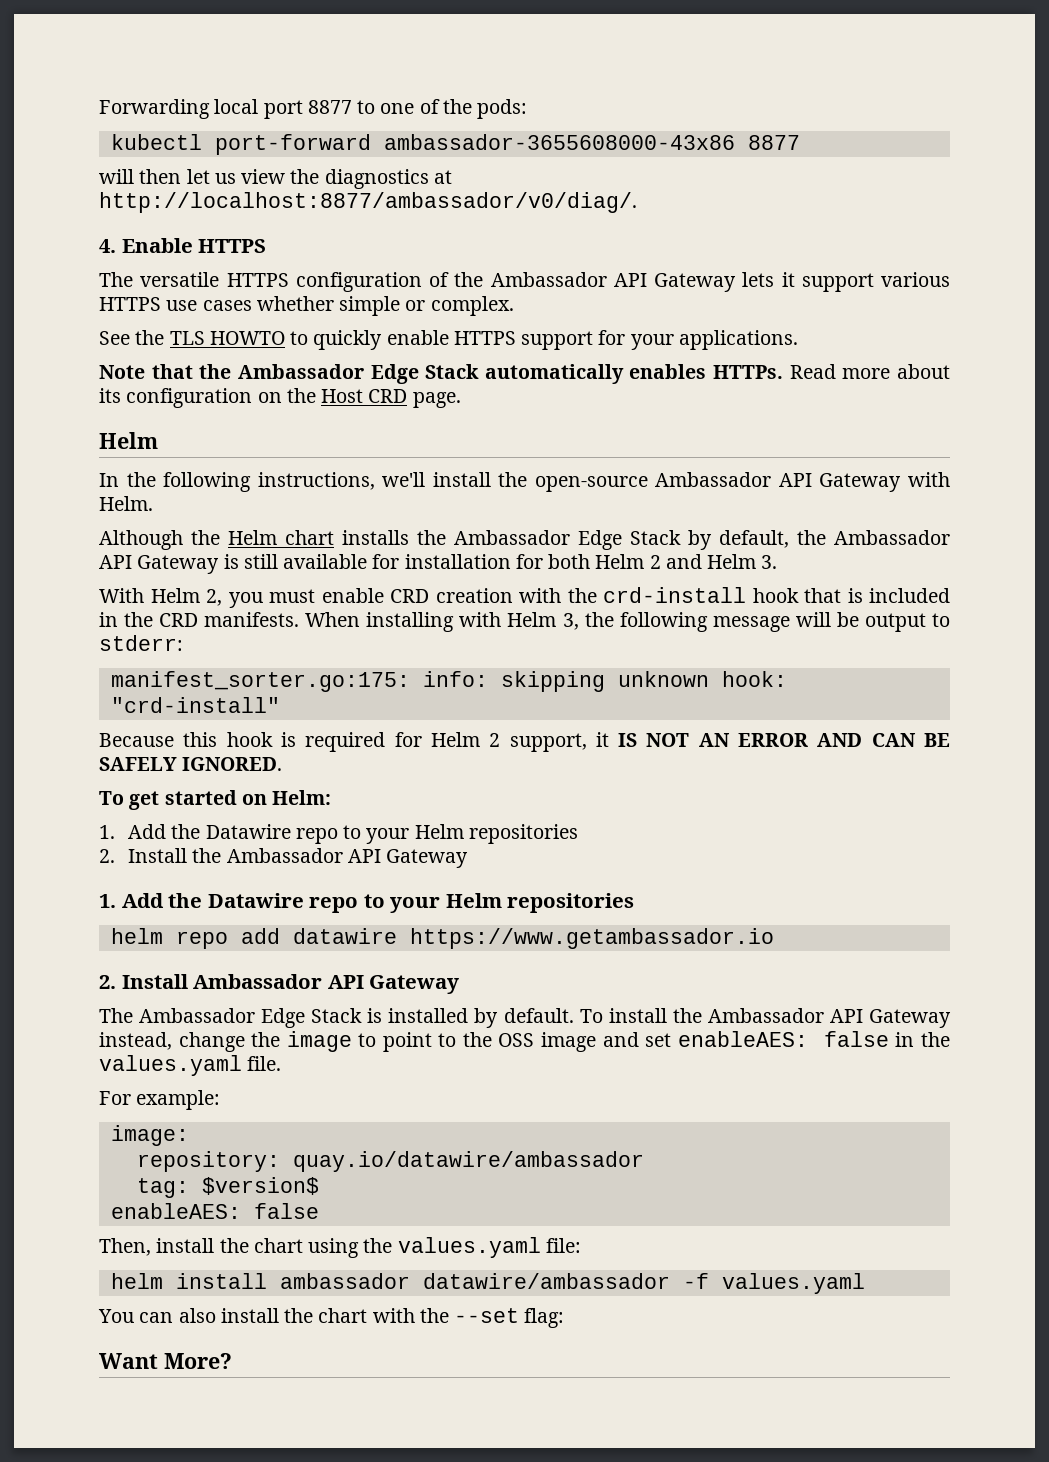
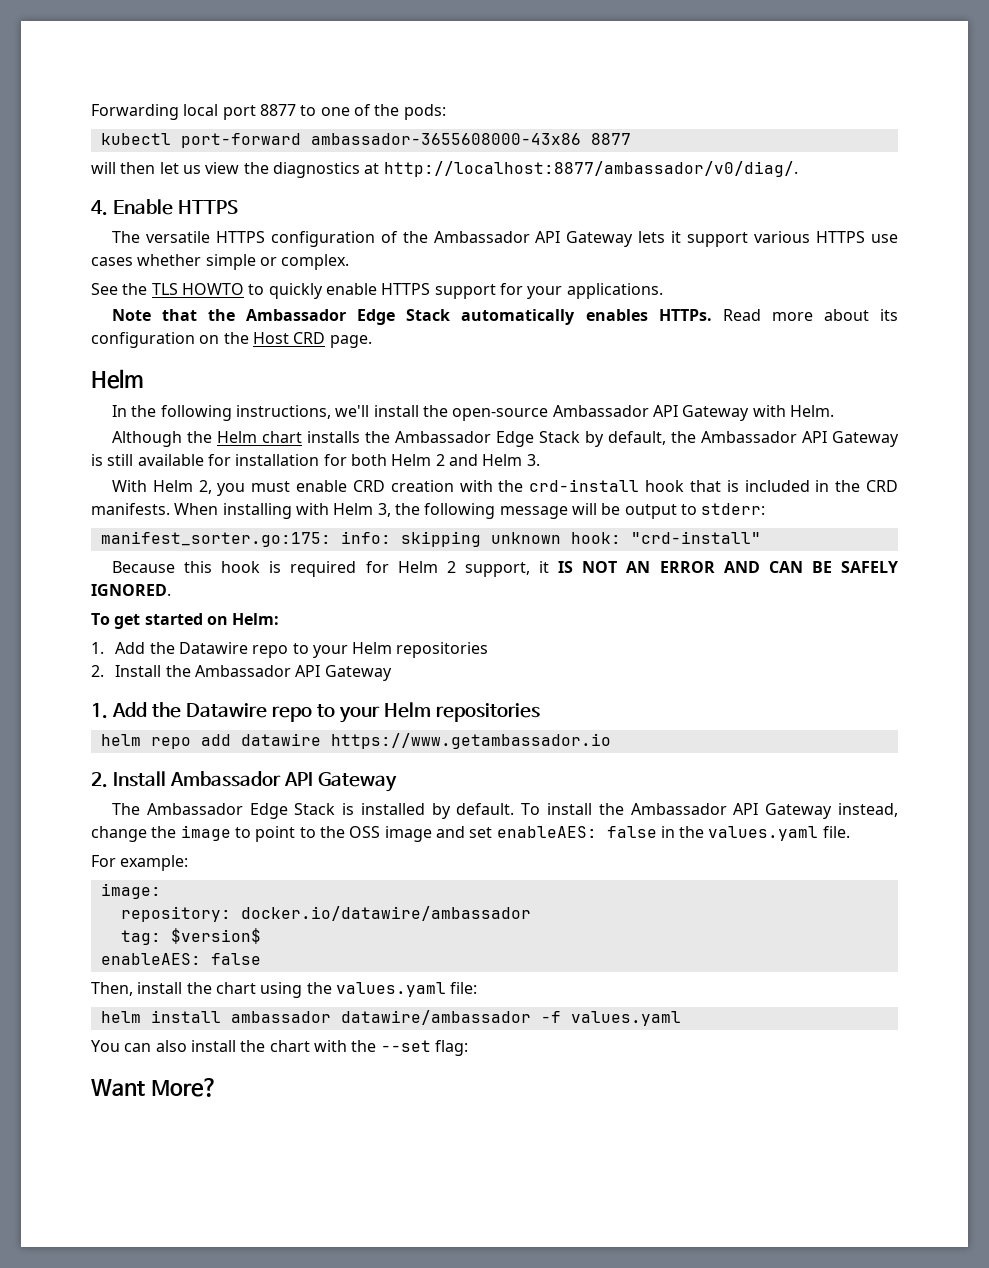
[292,1151,644,1172] quay.io/datawire/ambassador -> [240,906,531,921] docker.io/datawire/ambassador

